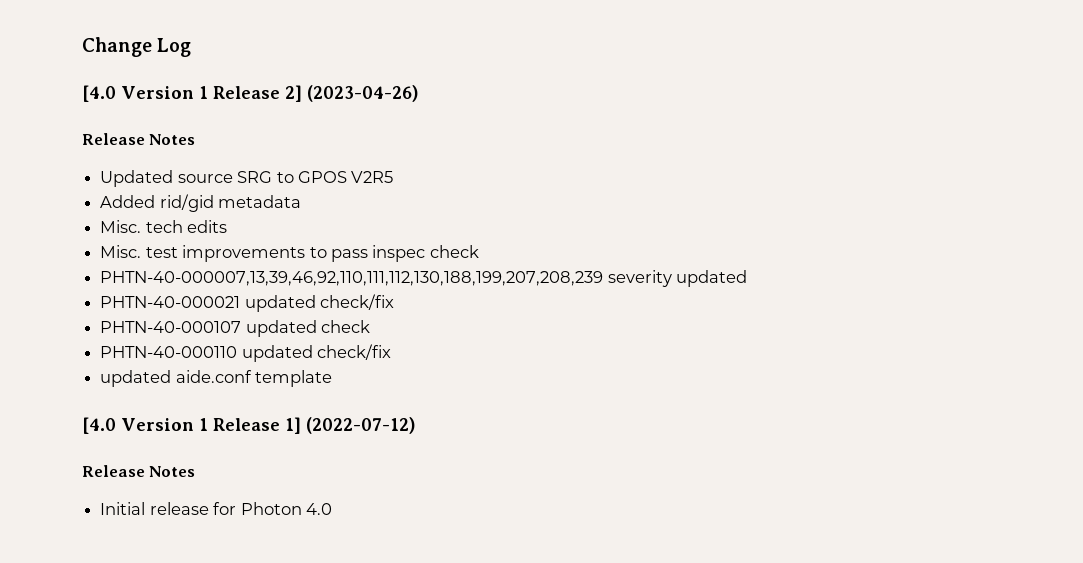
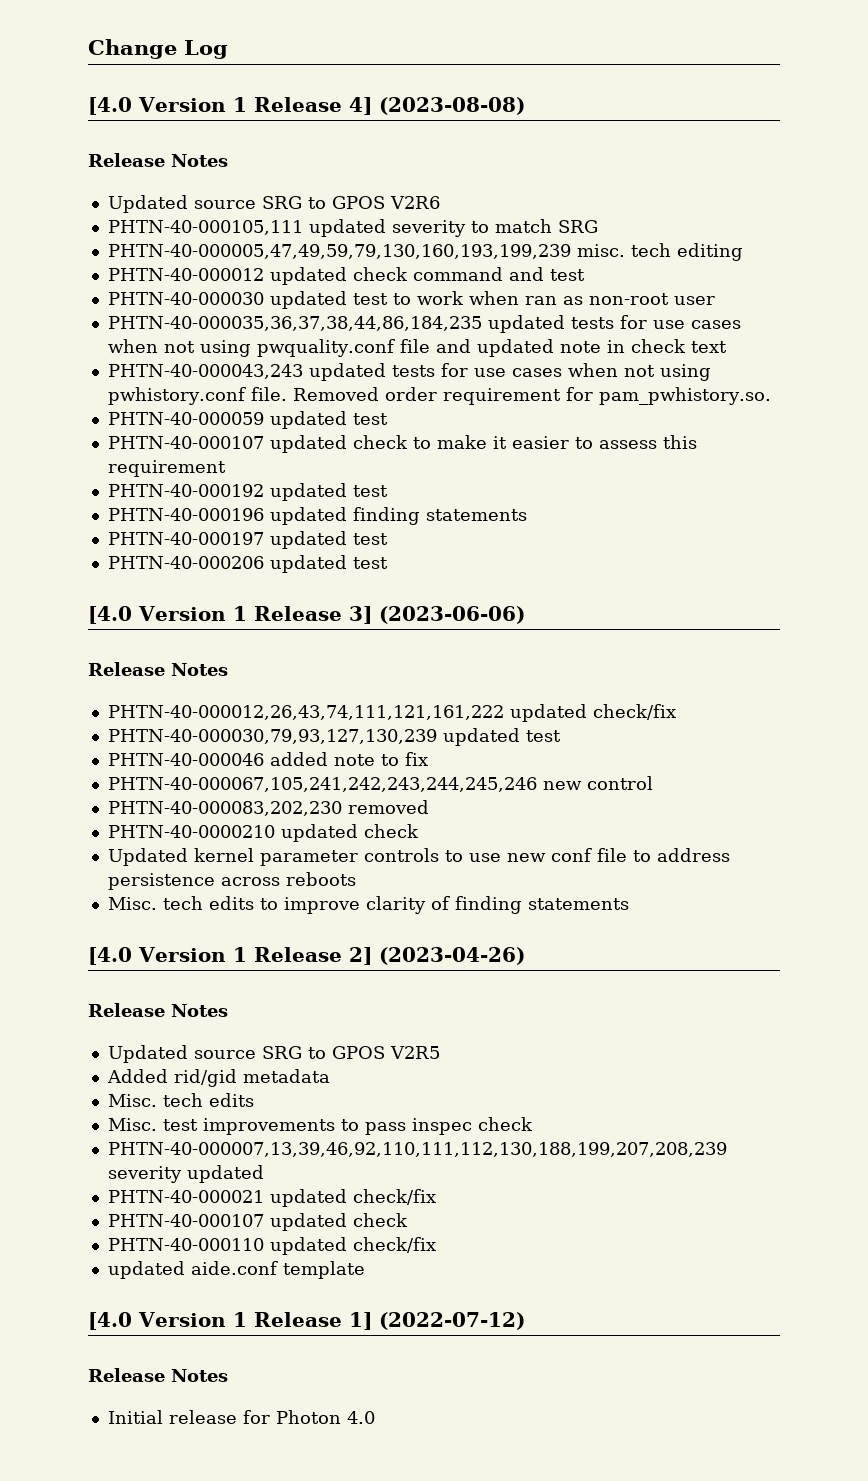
(192, 47) none -> [88,97,525,115] [88,153,228,167] [107,195,440,213] [107,219,598,237] [107,243,743,261] [107,267,585,285] [107,291,715,309] [107,315,741,333] [107,339,727,357] [107,363,711,381] [107,387,771,405] [107,411,388,429] [107,435,697,453] [107,460,226,477] [107,483,388,501] [107,507,527,525] [107,531,388,549] [107,555,388,573] [88,606,525,624] [88,662,228,676] [107,704,676,722] [107,728,561,746] [107,752,428,766] [107,776,653,792] [107,800,429,816] [107,824,419,842] [107,848,730,866] [107,872,356,890] [107,896,629,914] // [4.0 Version 1 Release 4] (2023-08-08) // Release Notes // Updated source SRG to GPOS V2R6 // PHTN-40-000105,111 updated severity to match SRG // PHTN-40-000005,47,49,59,79,130,160,193,199,239 misc. tech editing // PHTN-40-000012 updated check command and test // PHTN-40-000030 updated test to work when ran as non-root user // PHTN-40-000035,36,37,38,44,86,184,235 updated tests for use cases when not using pwquality.conf file and updated note in check text // PHTN-40-000043,243 updated tests for use cases when not using pwhistory.conf file. Removed order requirement for pam_pwhistory.so. // PHTN-40-000059 updated test // PHTN-40-000107 updated check to make it easier to assess this requirement // PHTN-40-000192 updated test // PHTN-40-000196 updated finding statements // PHTN-40-000197 updated test // PHTN-40-000206 updated test // [4.0 Version 1 Release 3] (2023-06-06) // Release Notes // PHTN-40-000012,26,43,74,111,121,161,222 updated check/fix // PHTN-40-000030,79,93,127,130,239 updated test // PHTN-40-000046 added note to fix // PHTN-40-000067,105,241,242,243,244,245,246 new control // PHTN-40-000083,202,230 removed // PHTN-40-0000210 updated check // Updated kernel parameter controls to use new conf file to address persistence across reboots // Misc. tech edits to improve clarity of finding statements

